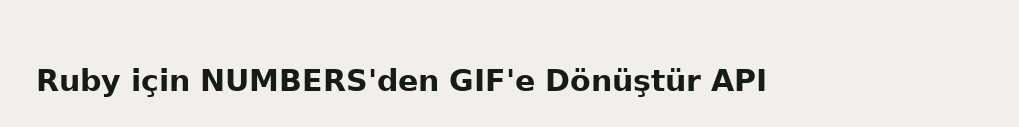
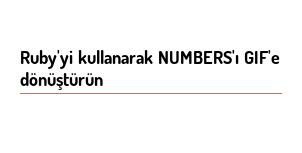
[36,68,767,97] Ruby için NUMBERS'den GIF'e Dönüştür API -> [20,50,280,69] [20,72,103,90] Ruby'yi kullanarak NUMBERS'ı GIF'e dönüştürün

